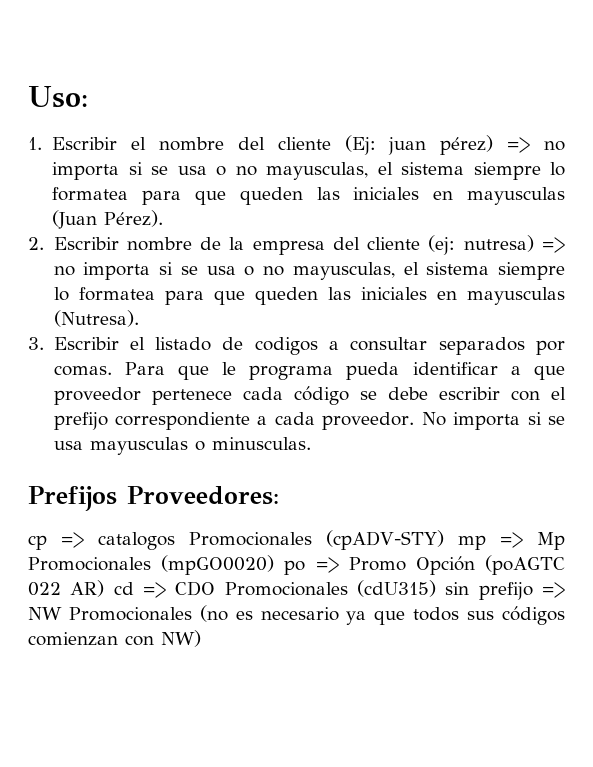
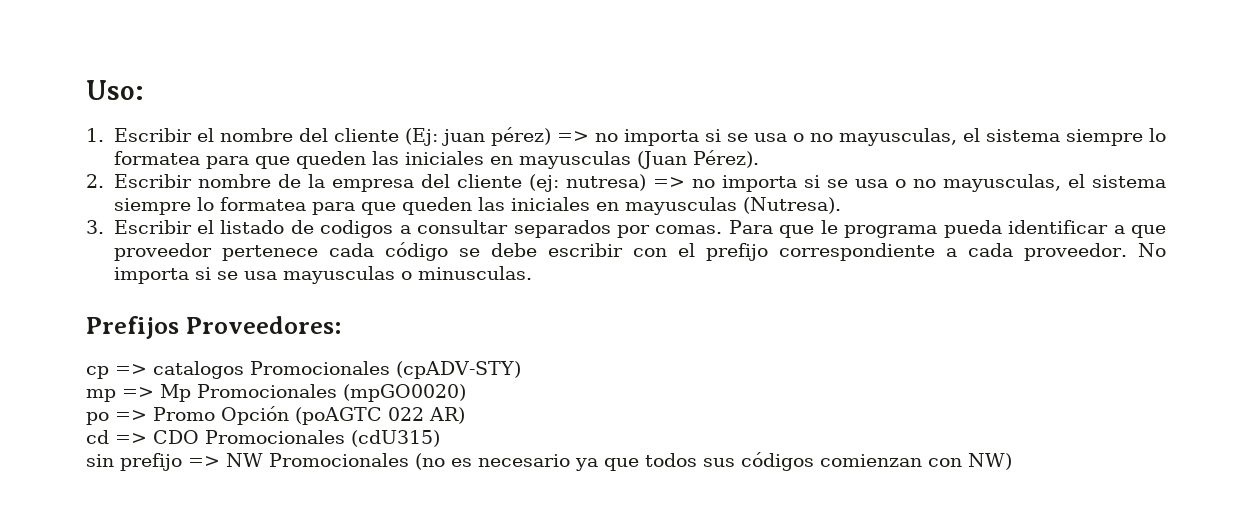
(444, 540) none -> (521, 370) //
(275, 565) none -> (466, 393) //
(105, 588) none -> (465, 415) //
(436, 588) none -> (440, 438) //

